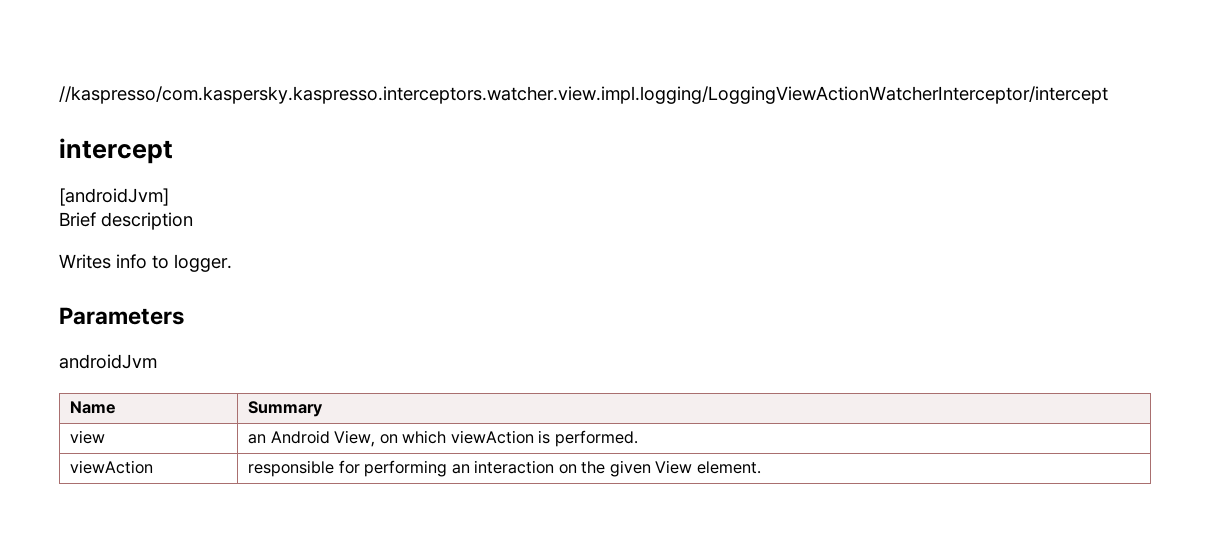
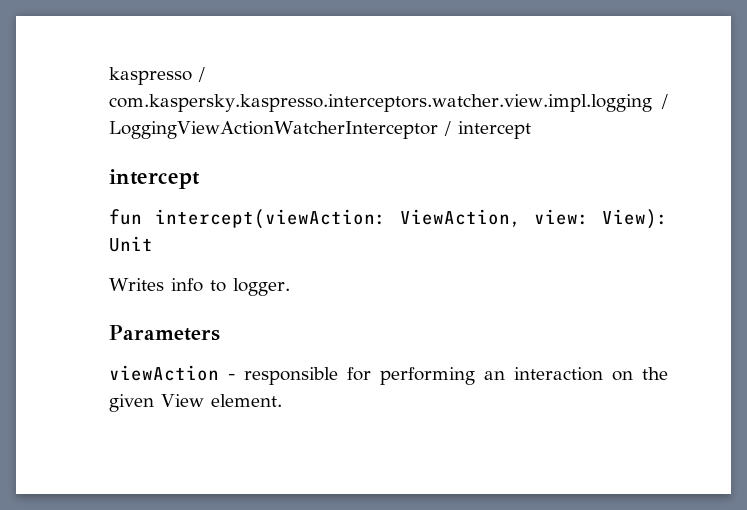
[59,86,1108,104] [59,138,173,164] [59,188,169,206] [59,212,193,230] //kaspresso/com.kaspersky.kaspresso.interceptors.watcher.view.impl.logging/LoggingViewActionWatcherInterceptor/intercept // intercept // [androidJvm] // Brief description -> [109,67,205,85] [109,94,668,112] [109,121,531,139] [109,169,200,189] [109,209,668,229] [109,236,153,252] kaspresso / com.kaspersky.kaspresso.interceptors.watcher.view.impl.logging / LoggingViewActionWatcherInterceptor / intercept // intercept // fun intercept(viewAction: ViewAction, view: View): Unit
[59,354,157,369] [70,401,116,414] [248,401,324,417] [70,430,106,444] [248,430,638,447] [70,460,154,474] androidJvm // Name | Summary // view | an Android View, on which viewAction is performed. // viewAction | -> [109,365,235,381] viewAction -

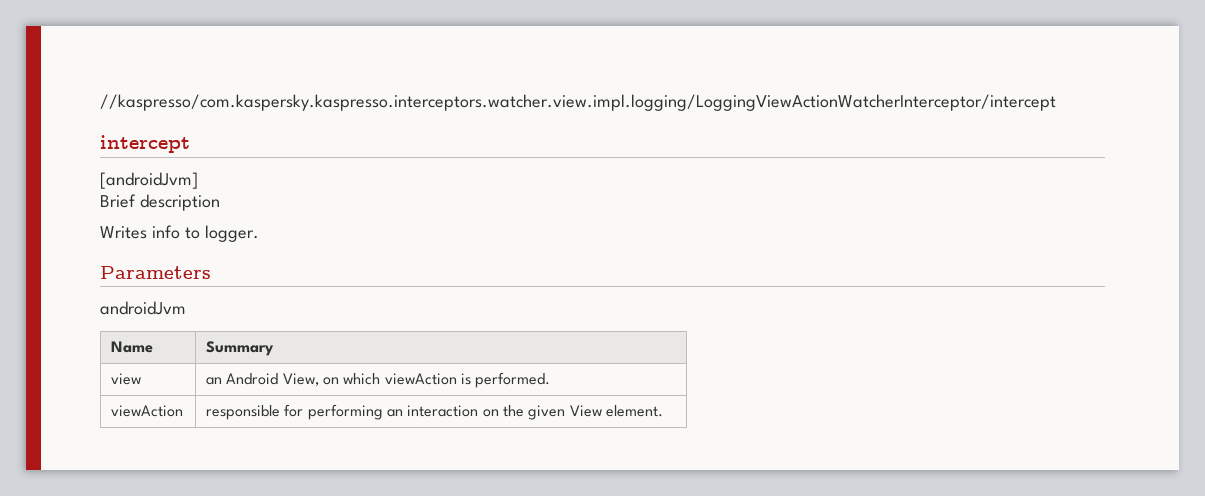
[109,67,205,85] [109,94,668,112] [109,121,531,139] [109,169,200,189] [109,209,668,229] [109,236,153,252] kaspresso / com.kaspersky.kaspresso.interceptors.watcher.view.impl.logging / LoggingViewActionWatcherInterceptor / intercept // intercept // fun intercept(viewAction: ViewAction, view: View): Unit -> [100,94,1056,111] [100,135,190,153] [100,172,198,189] [100,194,220,211] //kaspresso/com.kaspersky.kaspresso.interceptors.watcher.view.impl.logging/LoggingViewActionWatcherInterceptor/intercept // intercept // [androidJvm] // Brief description
[109,365,235,381] viewAction - -> [100,301,186,315] [111,341,154,353] [206,341,275,356] [111,373,142,385] [206,372,551,388] [111,405,184,417] androidJvm // Name | Summary // view | an Android View, on which viewAction is performed. // viewAction |

